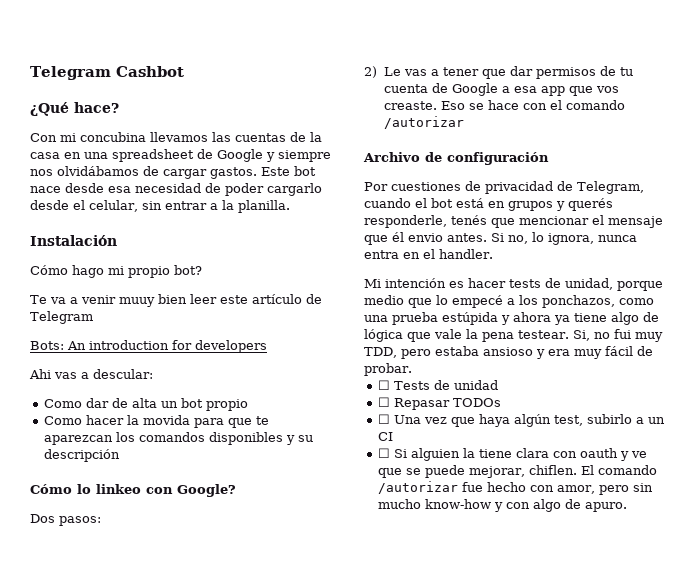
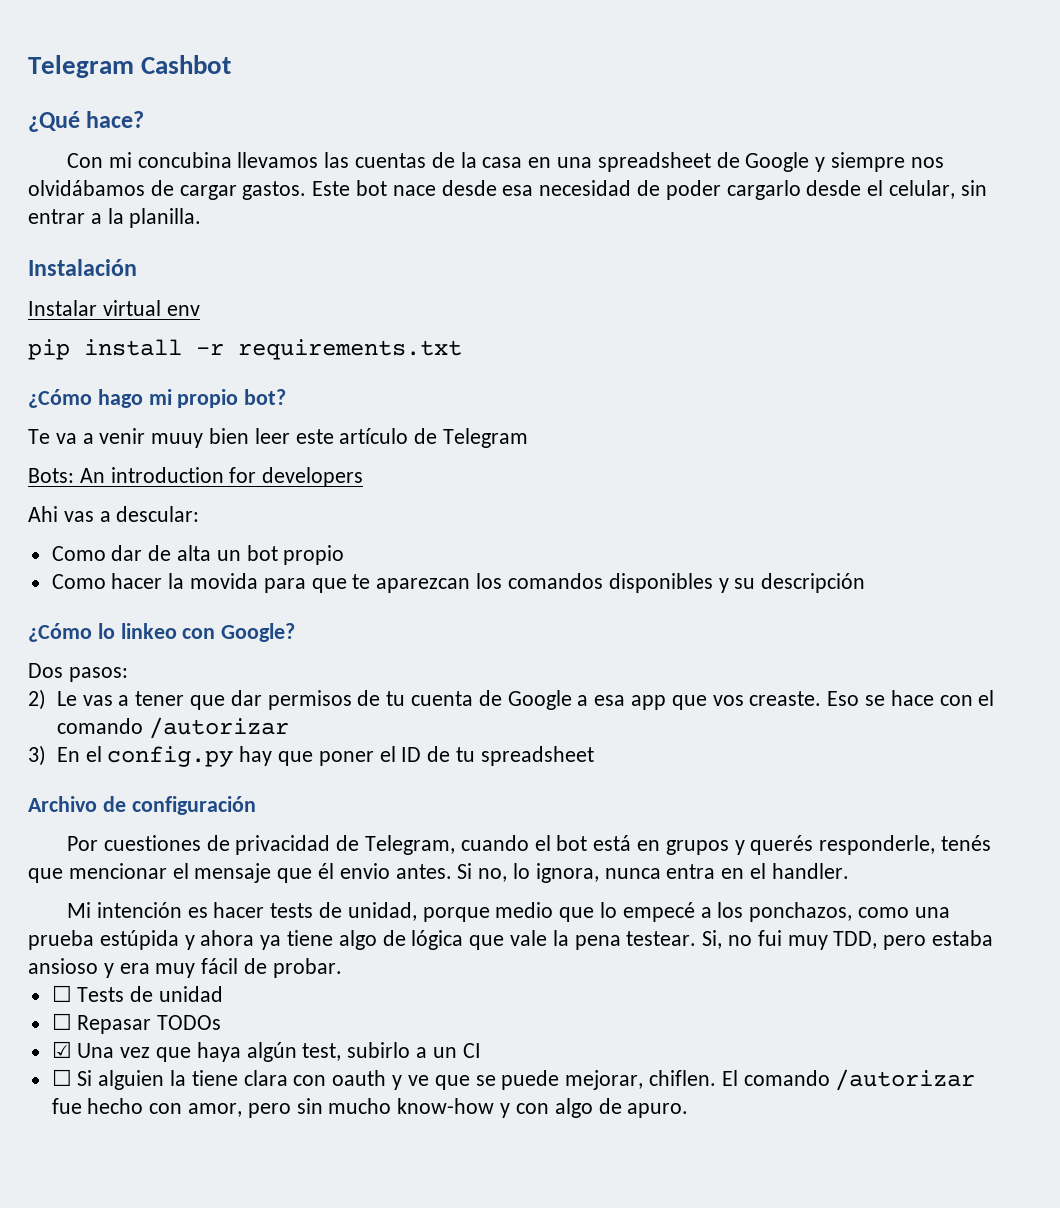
[30,265,68,275] Cómo -> [28,300,200,316] [28,339,462,360] [28,389,92,408] Instalar virtual env // pip install -r requirements.txt // ¿Cómo
[30,484,72,494] Cómo -> [28,623,92,642] ¿Cómo
(464, 122) none -> [28,745,594,767] // 3) En el config.py hay que poner el ID de tu spreadsheet
[378,414,391,424] ☐ -> [51,1041,72,1058] ☑

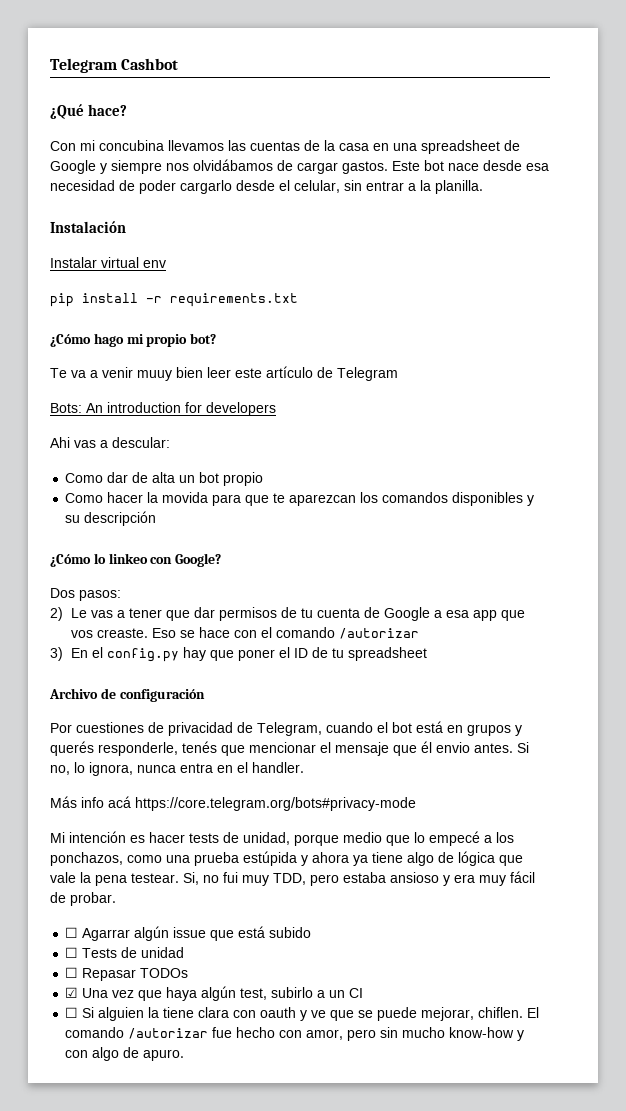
(849, 871) none -> [50,796,416,811] // Más info acá https://core.telegram.org/bots#privacy-mode
(342, 968) none -> [65,926,312,941] // ☐ Agarrar algún issue que está subido

